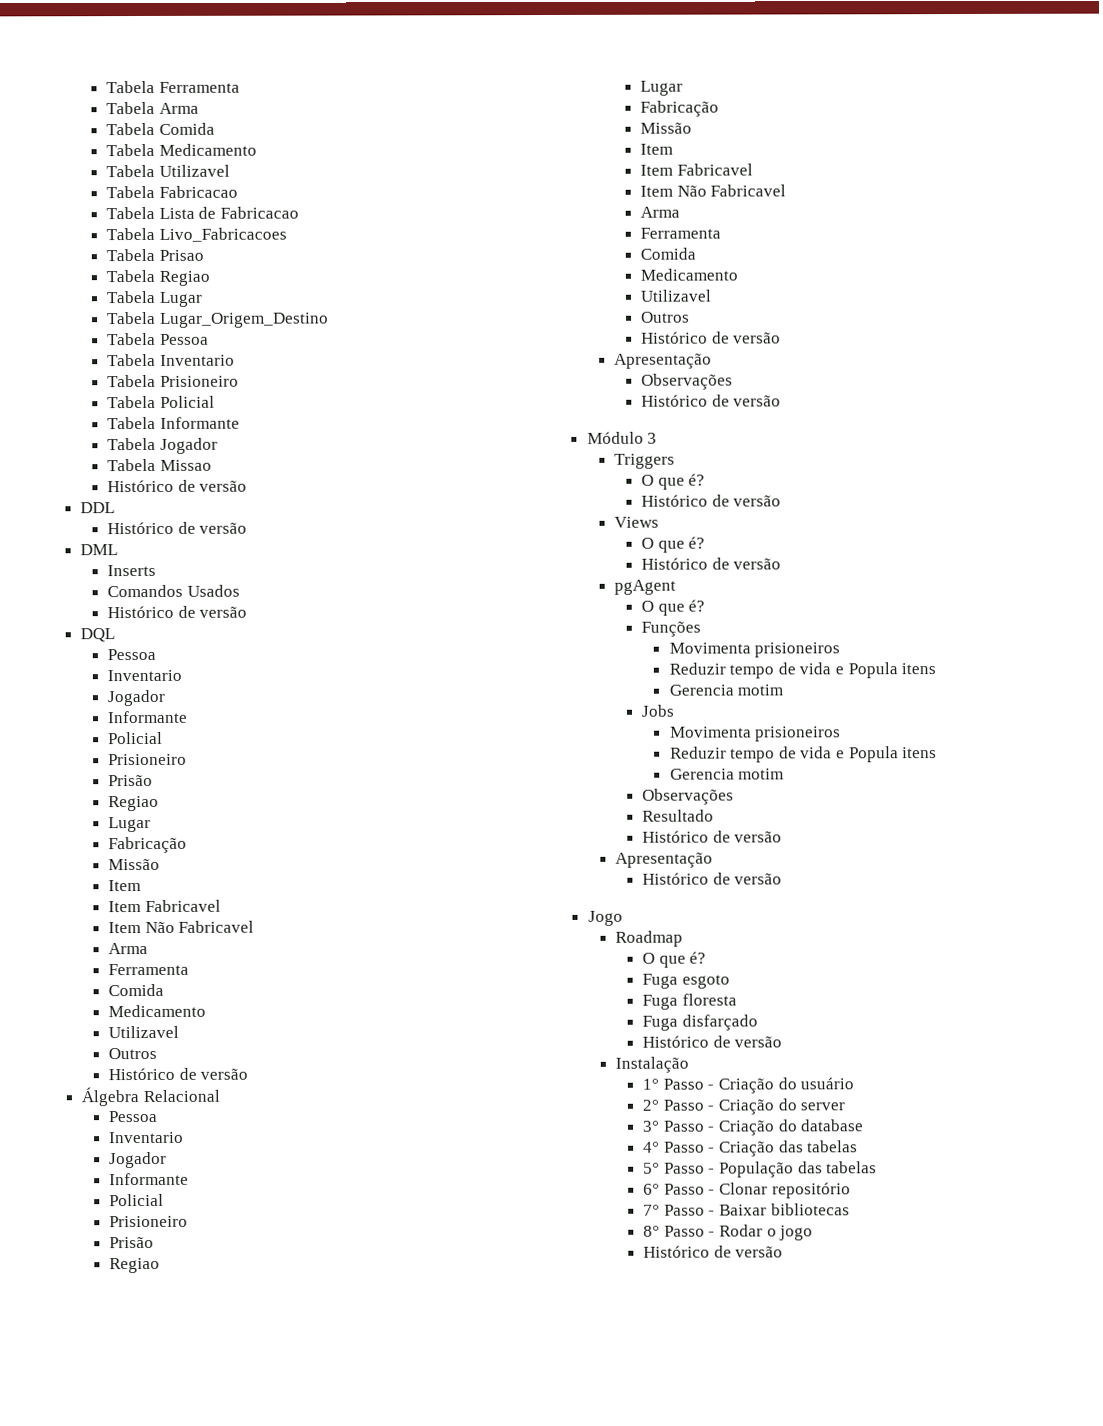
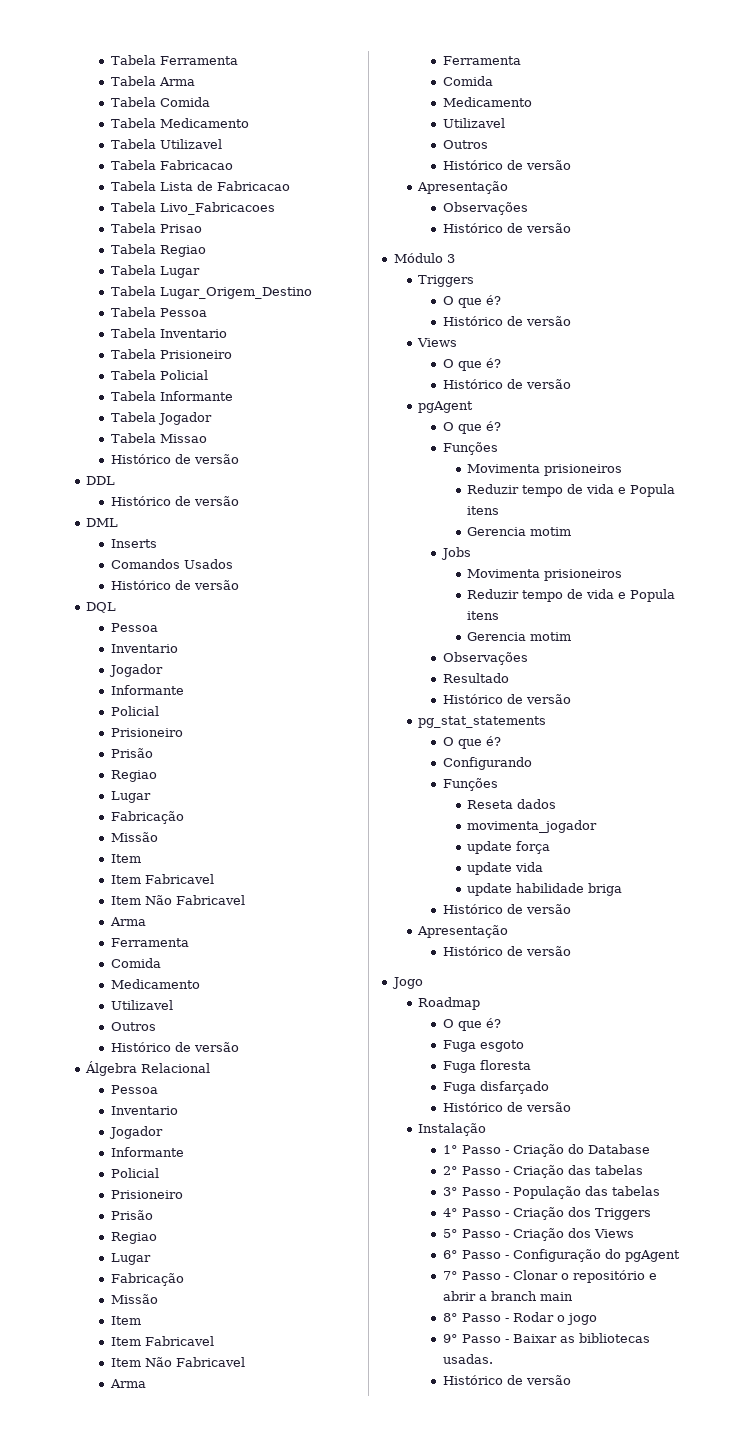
(783, 837) none -> [418,716,547,728] [442,736,501,749] [442,757,532,770] [442,778,498,791] [467,799,557,809] [467,820,598,833] [467,841,551,854] [467,862,544,875] [467,883,623,896] [442,904,571,914] // pg_stat_statements // O que é? // Configurando // Funções // Reseta dados // movimenta_jogador // update força // update vida // update habilidade briga // Histórico de versão
[800,1077,855,1090] usuário -> [587,1144,650,1154] Database
[777,1098,846,1111] [642,1119,865,1136] [643,1140,859,1157] [643,1162,661,1174] do server // 3° Passo - Criação do database // 4° Passo - Criação das tabelas // 5° -> [567,1165,643,1175] [442,1187,458,1196] das tabelas // 3°
(878, 1167) none -> [442,1207,651,1220] [442,1228,634,1241] // 4° Passo - Criação dos Triggers // 5° Passo - Criação dos Views
[719,1182,851,1199] Clonar repositório -> [512,1249,680,1262] Configuração do pgAgent
[719,1203,850,1216] Baixar bibliotecas -> [512,1270,657,1283] [442,1291,573,1301] Clonar o repositório e abrir a branch main
(814, 1233) none -> [442,1333,650,1343] [442,1354,493,1364] // 9° Passo - Baixar as bibliotecas usadas.

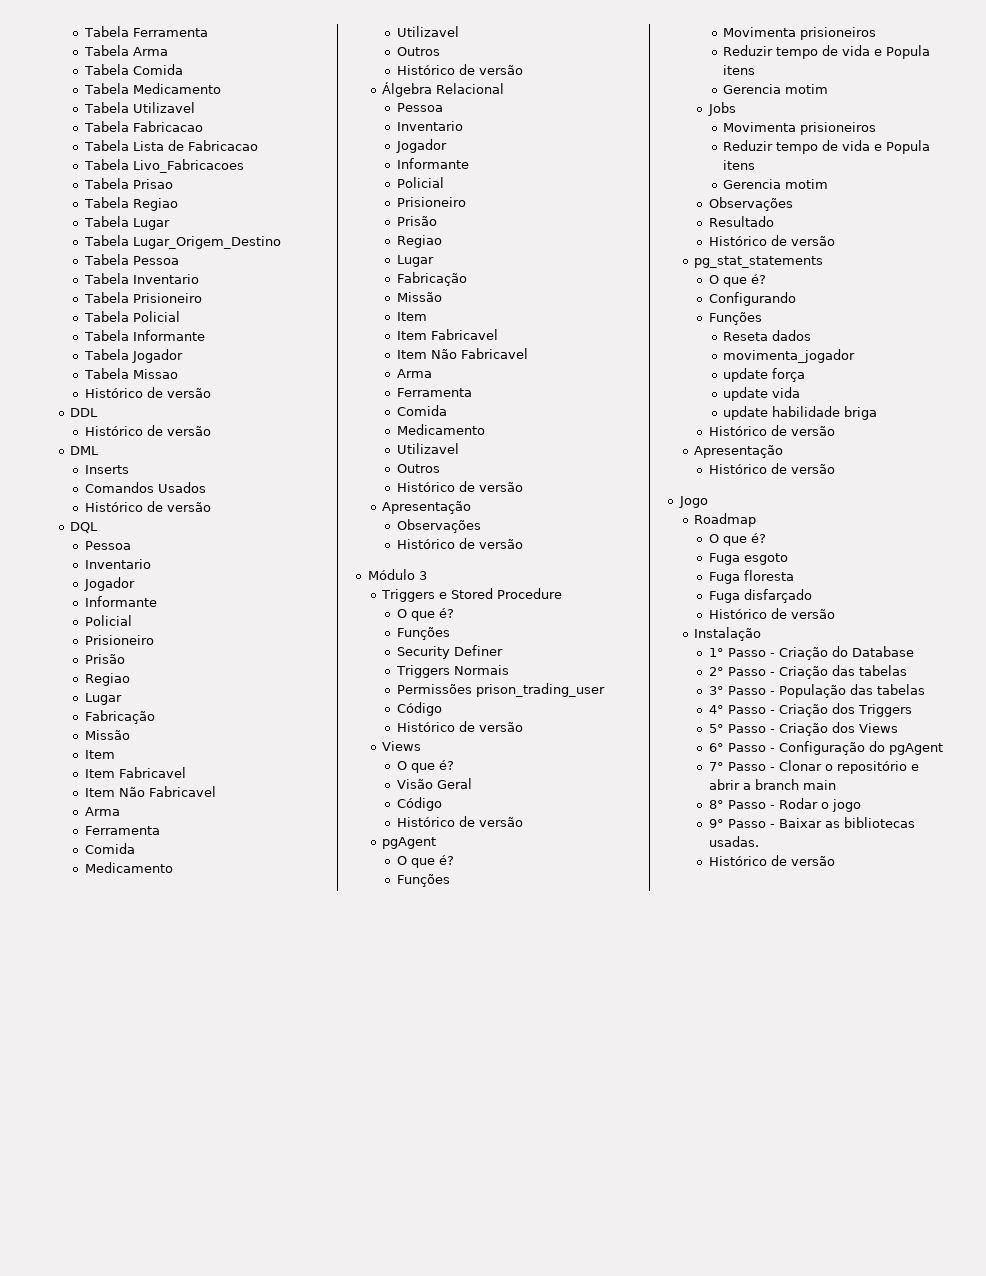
[442,295,501,308] // O que é? -> [439,588,563,599] [396,608,454,621] [396,627,450,640] [396,645,503,659] [395,665,509,678] [396,683,605,697] [396,702,442,716] e Stored Procedure // O que é? // Funções // Security Definer // Triggers Normais // Permissões prison_trading_user // Código
(501, 363) none -> [396,778,472,789] [396,797,442,811] // Visão Geral // Código

